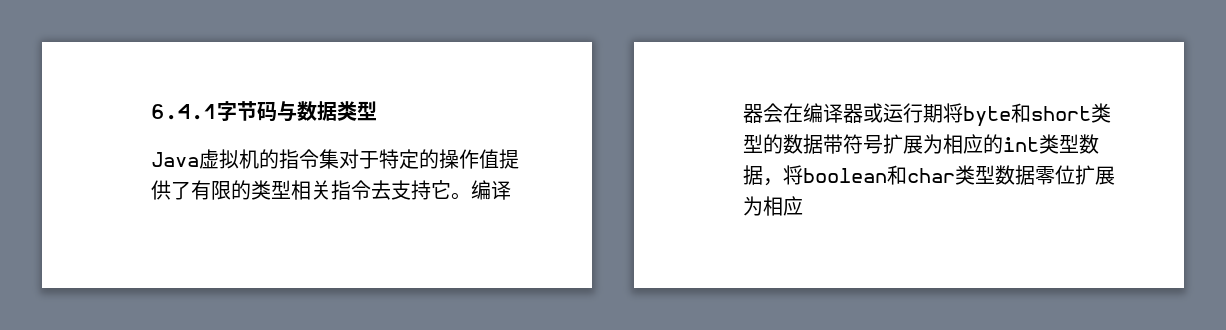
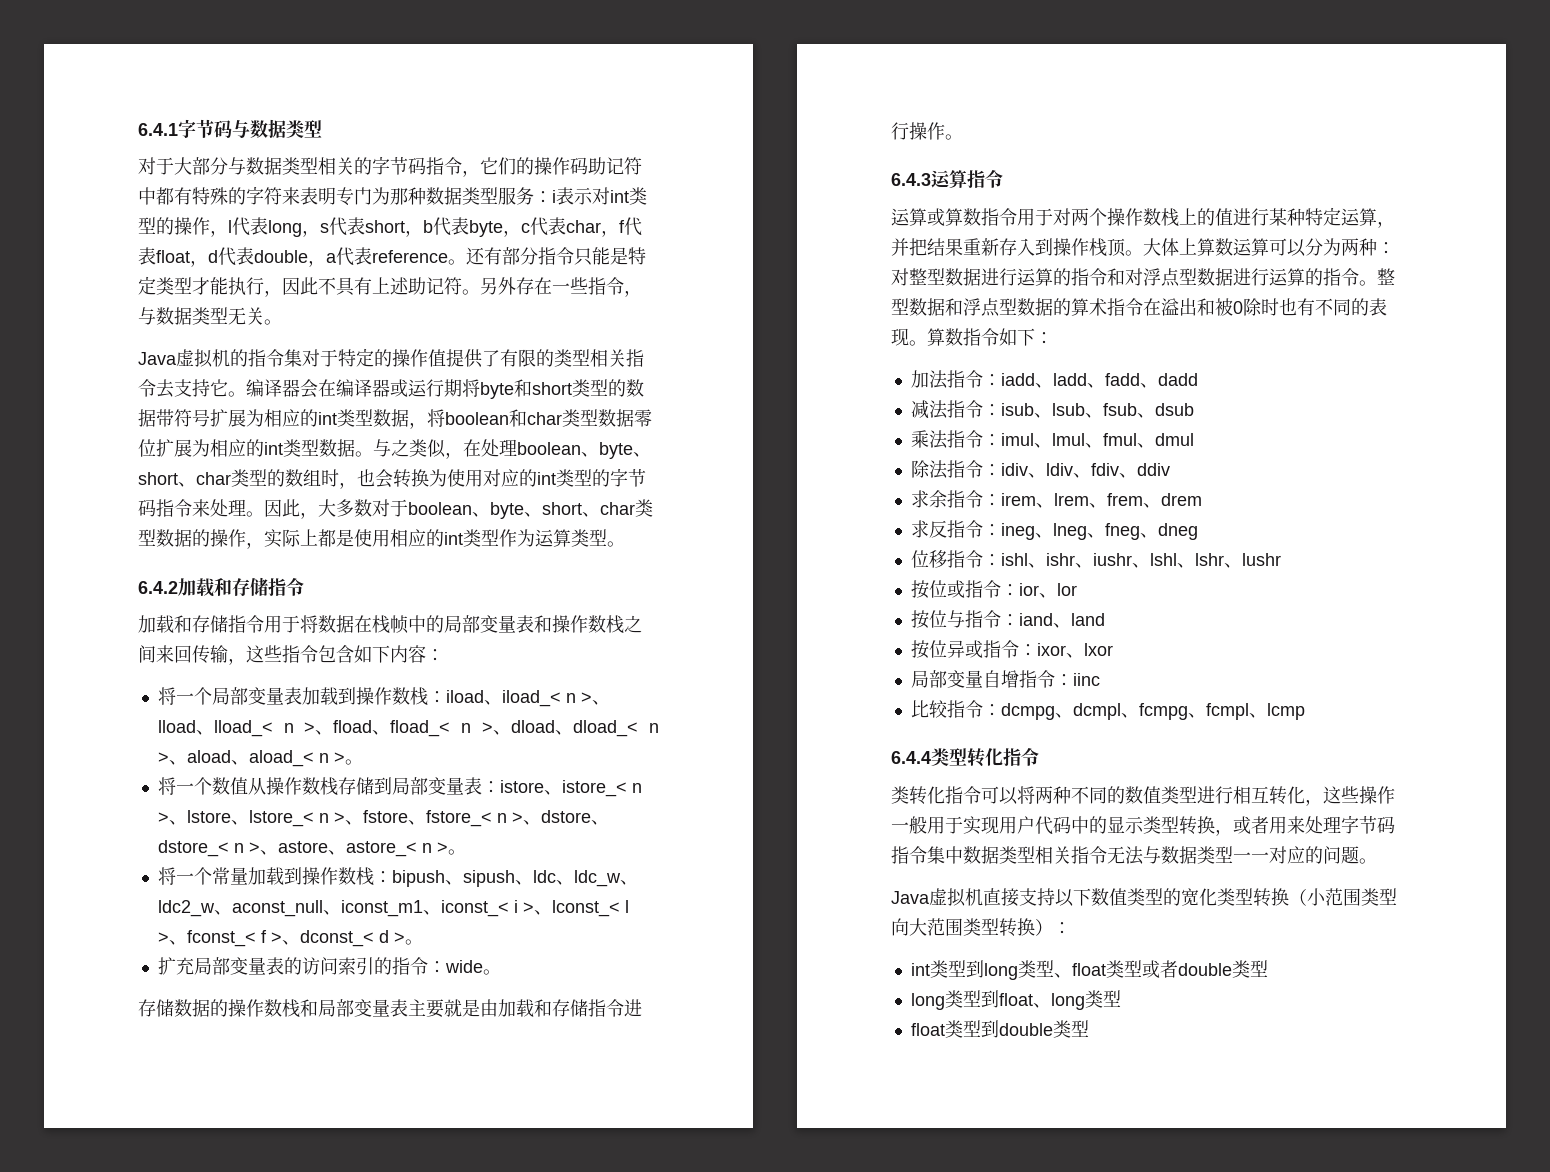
(377, 111) none -> [138,156,642,177] [138,186,647,206] [138,217,642,237] [138,247,646,267] [138,276,642,297] [138,307,282,325] // 对于大部分与数据类型相关的字节码指令，它们的操作码助记符中都有特殊的字符来表明专门为那种数据类型服务：i表示对int类型的操作，l代表long，s代表short，b代表byte，c代表char，f代表float，d代表double，a代表reference。还有部分指令只能是特定类型才能执行，因此不具有上述助记符。另外存在一些指令，与数据类型无关。
(803, 206) none -> [246,439,651,459] [138,468,646,489] [138,499,653,519] [138,529,625,549] [138,577,304,597] [138,615,642,634] [138,645,444,665] [157,687,610,707] [157,720,659,737] [157,750,363,767] [157,777,642,797] [157,810,609,827] [157,840,466,857] [157,867,638,887] [157,900,629,917] [157,930,423,947] [157,957,501,975] [138,999,642,1018] [891,122,963,140] [891,170,1003,188] [891,207,1395,228] [891,238,1395,257] [891,268,1395,287] [891,298,1387,317] [891,328,1053,346] [910,370,1198,389] [910,400,1194,419] [910,430,1194,449] [910,460,1170,479] [910,490,1202,508] [910,520,1198,540] [910,550,1281,568] [910,580,1077,599] [910,610,1105,629] [910,640,1113,659] [910,670,1100,688] [910,700,1305,720] [891,748,1039,767] [891,786,1395,806] [891,815,1395,836] [891,846,1377,865] [891,888,1397,907] [891,918,1071,937] [910,960,1268,980] [910,990,1121,1010] [910,1020,1089,1038] 的int类型数据。与之类似，在处理boolean、byte、short、char类型的数组时，也会转换为使用对应的int类型的字节码指令来处理。因此，大多数对于boolean、byte、short、char类型数据的操作，实际上都是使用相应的int类型作为运算类型。 // 6.4.2加载和存储指令 // 加载和存储指令用于将数据在栈帧中的局部变量表和操作数栈之间来回传输，这些指令包含如下内容： // 将一个局部变量表加载到操作数栈：iload、iload_< n >、lload、lload_< n >、fload、fload_< n >、dload、dload_< n >、aload、aload_< n >。 // 将一个数值从操作数栈存储到局部变量表：istore、istore_< n >、lstore、lstore_< n >、fstore、fstore_< n >、dstore、dstore_< n >、astore、astore_< n >。 // 将一个常量加载到操作数栈：bipush、sipush、ldc、ldc_w、ldc2_w、aconst_null、iconst_m1、iconst_< i >、lconst_< l >、fconst_< f >、dconst_< d >。 // 扩充局部变量表的访问索引的指令：wide。 // 存储数据的操作数栈和局部变量表主要就是由加载和存储指令进行操作。 // 6.4.3运算指令 // 运算或算数指令用于对两个操作数栈上的值进行某种特定运算，并把结果重新存入到操作栈顶。大体上算数运算可以分为两种：对整型数据进行运算的指令和对浮点型数据进行运算的指令。整型数据和浮点型数据的算术指令在溢出和被0除时也有不同的表现。算数指令如下： // 加法指令：iadd、ladd、fadd、dadd // 减法指令：isub、lsub、fsub、dsub // 乘法指令：imul、lmul、fmul、dmul // 除法指令：idiv、ldiv、fdiv、ddiv // 求余指令：irem、lrem、frem、drem // 求反指令：ineg、lneg、fneg、dneg // 位移指令：ishl、ishr、iushr、lshl、lshr、lushr // 按位或指令：ior、lor // 按位与指令：iand、land // 按位异或指令：ixor、lxor // 局部变量自增指令：iinc // 比较指令：dcmpg、dcmpl、fcmpg、fcmpl、lcmp // 6.4.4类型转化指令 // 类转化指令可以将两种不同的数值类型进行相互转化，这些操作一般用于实现用户代码中的显示类型转换，或者用来处理字节码指令集中数据类型相关指令无法与数据类型一一对应的问题。 // Java虚拟机直接支持以下数值类型的宽化类型转换（小范围类型向大范围类型转换）： // int类型到long类型、float类型或者double类型 // long类型到float、long类型 // float类型到double类型

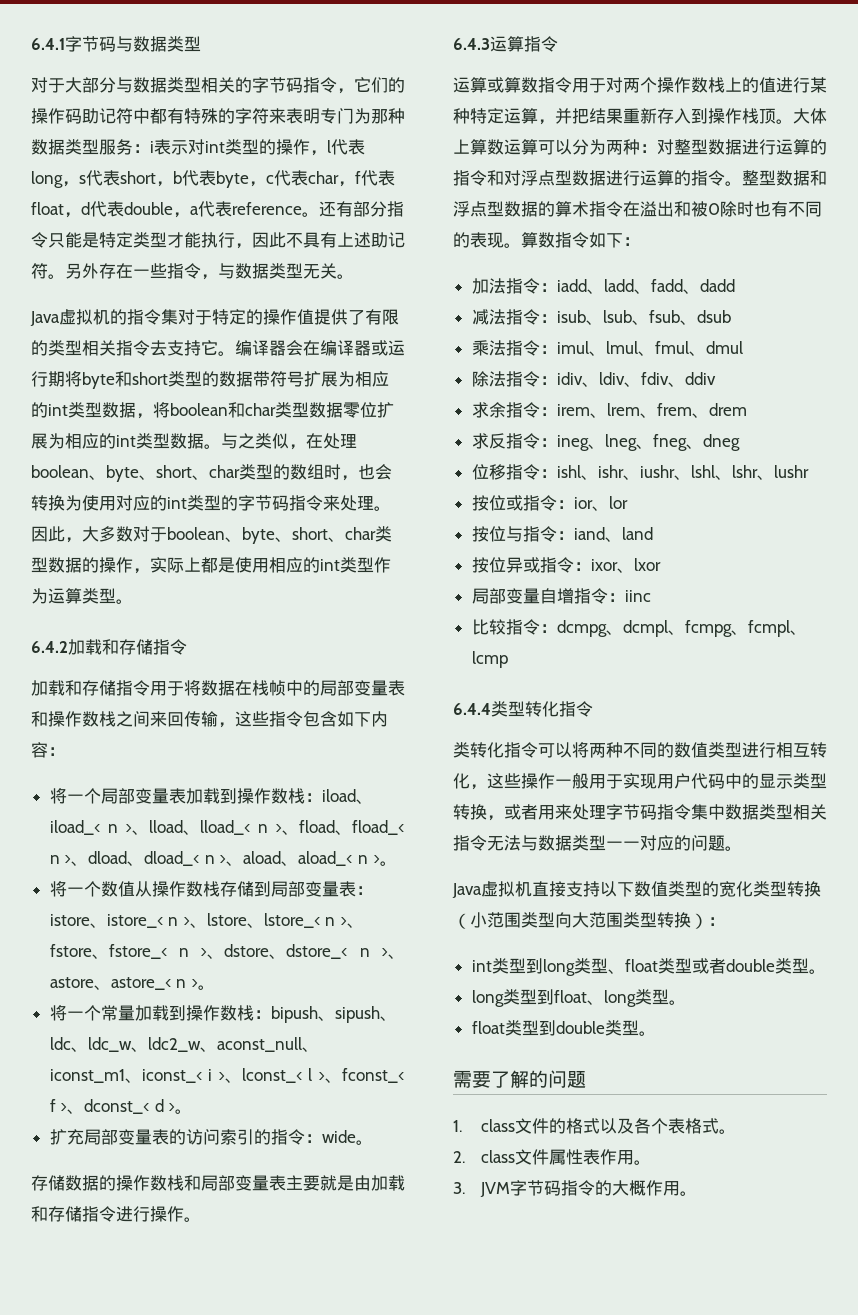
(1268, 968) none -> [808,969,826,974] 。
(1121, 998) none -> [668,1000,686,1005] 。
(1089, 1028) none -> [638,1031,656,1036] [453,1070,586,1088] [453,1118,737,1134] [453,1149,652,1165] [453,1180,698,1197] 。 // 需要了解的问题 // 1. class文件的格式以及各个表格式。 // 2. class文件属性表作用。 // 3. JVM字节码指令的大概作用。

